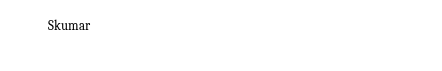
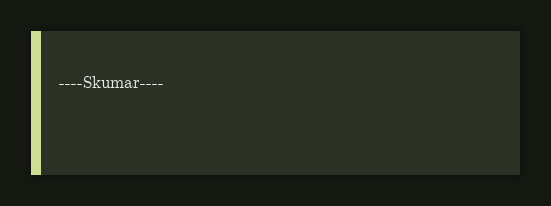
[48,19,91,30] Skumar -> [59,76,164,88] ----Skumar----

